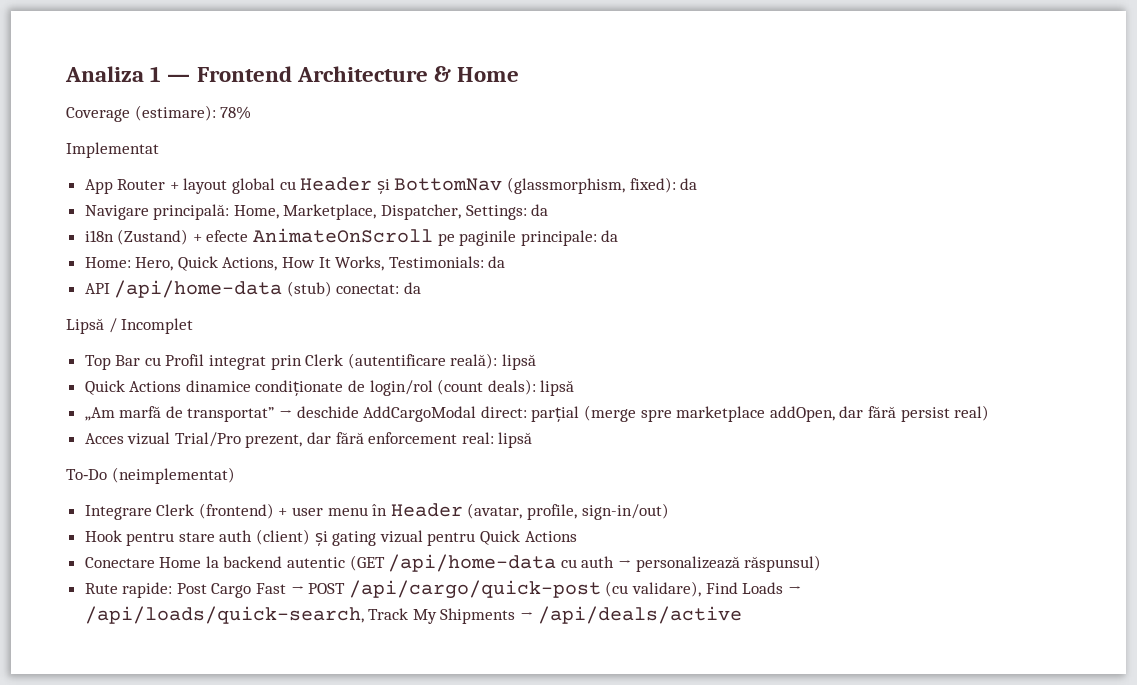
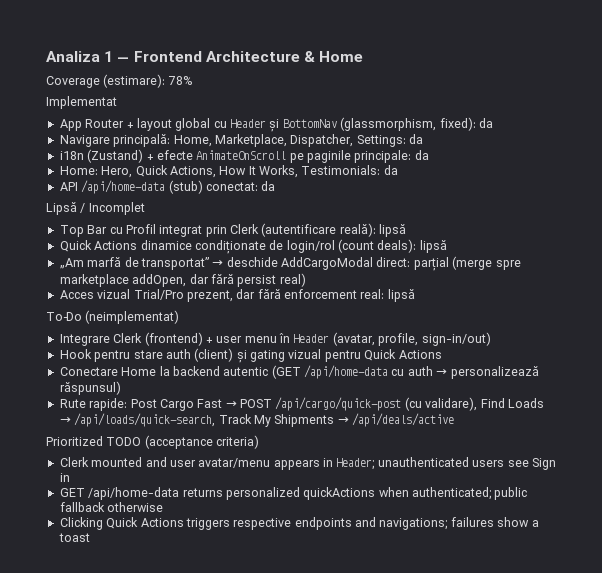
(742, 615) none -> [46,435,260,449] [59,457,556,470] [59,473,70,482] [59,487,528,500] [59,502,164,512] [59,517,539,530] [58,533,90,542] // Prioritized TODO (acceptance criteria) // Clerk mounted and user avatar/menu appears in Header; unauthenticated users see Sign in // GET /api/home-data returns personalized quickActions when authenticated; public fallback otherwise // Clicking Quick Actions triggers respective endpoints and navigations; failures show a toast

